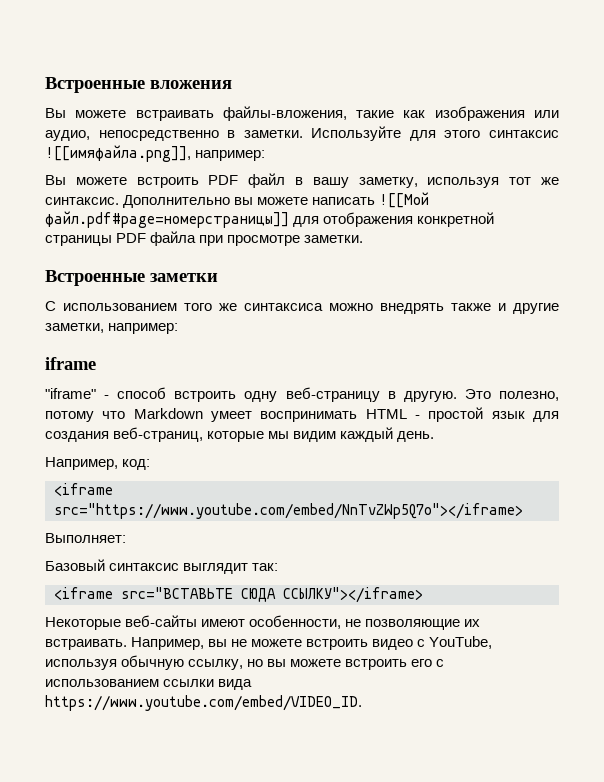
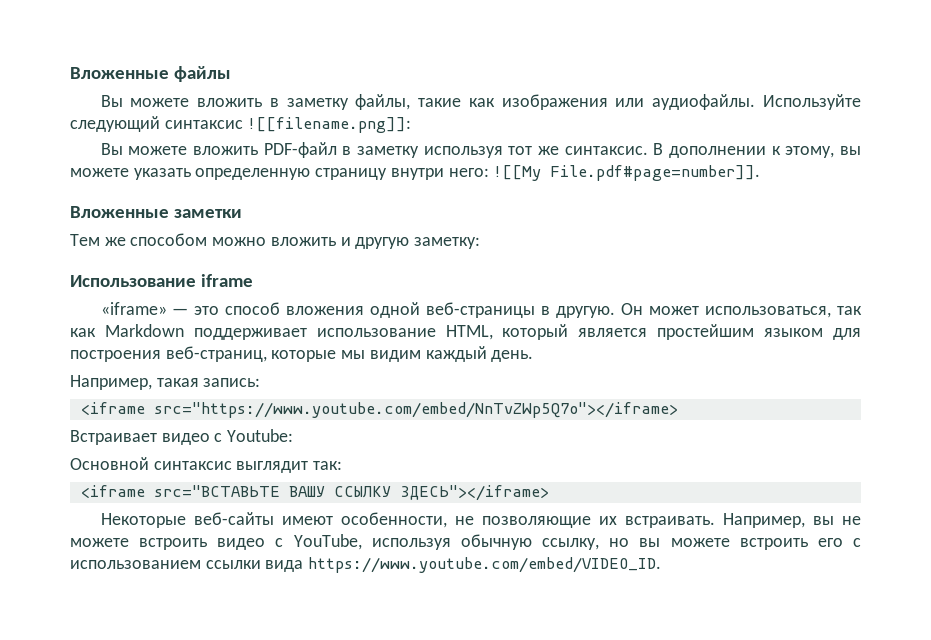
[45,77,232,93] [45,106,559,121] [45,126,559,141] [45,145,266,162] [45,173,559,188] [45,192,430,208] [45,211,495,228] [45,231,364,246] [45,270,218,286] [45,301,559,314] [45,323,179,334] [45,357,96,370] [45,387,559,402] [45,407,559,422] [45,431,109,442] Встроенные вложения // Вы можете встраивать файлы-вложения, такие как изображения или аудио, непосредственно в заметки. Используйте для этого синтаксис ![[имяфайла.png]], например: // Вы можете встроить PDF файл в вашу заметку, используя тот же синтаксис. Дополнительно вы можете написать ![[Мой файл.pdf#page=номерстраницы]] для отображения конкретной страницы PDF файла при просмотре заметки. // Встроенные заметки // С использованием того же синтаксиса можно внедрять также и другие заметки, например: // iframe // "iframe" - способ встроить одну веб-страницу в другую. Это полезно, потому что Markdown умеет воспринимать HTML - простой язык для создания -> [70,66,232,82] [100,94,861,110] [70,116,412,133] [100,142,861,158] [70,165,761,181] [70,206,243,218] [70,233,481,249] [70,274,254,287] [100,302,862,318] [70,324,862,340] [70,350,161,362] Вложенные файлы // Вы можете вложить в заметку файлы, такие как изображения или аудиофайлы. Используйте следующий синтаксис ![[filename.png]]: // Вы можете вложить PDF-файл в заметку используя тот же синтаксис. В дополнении к этому, вы можете указать определенную страницу внутри него: ![[My File.pdf#page=number]]. // Вложенные заметки // Тем же способом можно вложить и другую заметку: // Использование iframe // «iframe» — это способ вложения одной веб-страницы в другую. Он может использоваться, так как Markdown поддерживает использование HTML, который является простейшим языком для построения
[122,459,151,470] код: -> [156,378,261,387] такая запись:
[45,533,126,543] [45,559,105,571] Выполняет: // Базовый -> [70,429,294,445] [70,457,149,470] Встраивает видео с Youtube: // Основной
[241,587,423,603] СЮДА ССЫЛКУ"></iframe> -> [288,485,549,501] ВАШУ ССЫЛКУ ЗДЕСЬ"></iframe>

